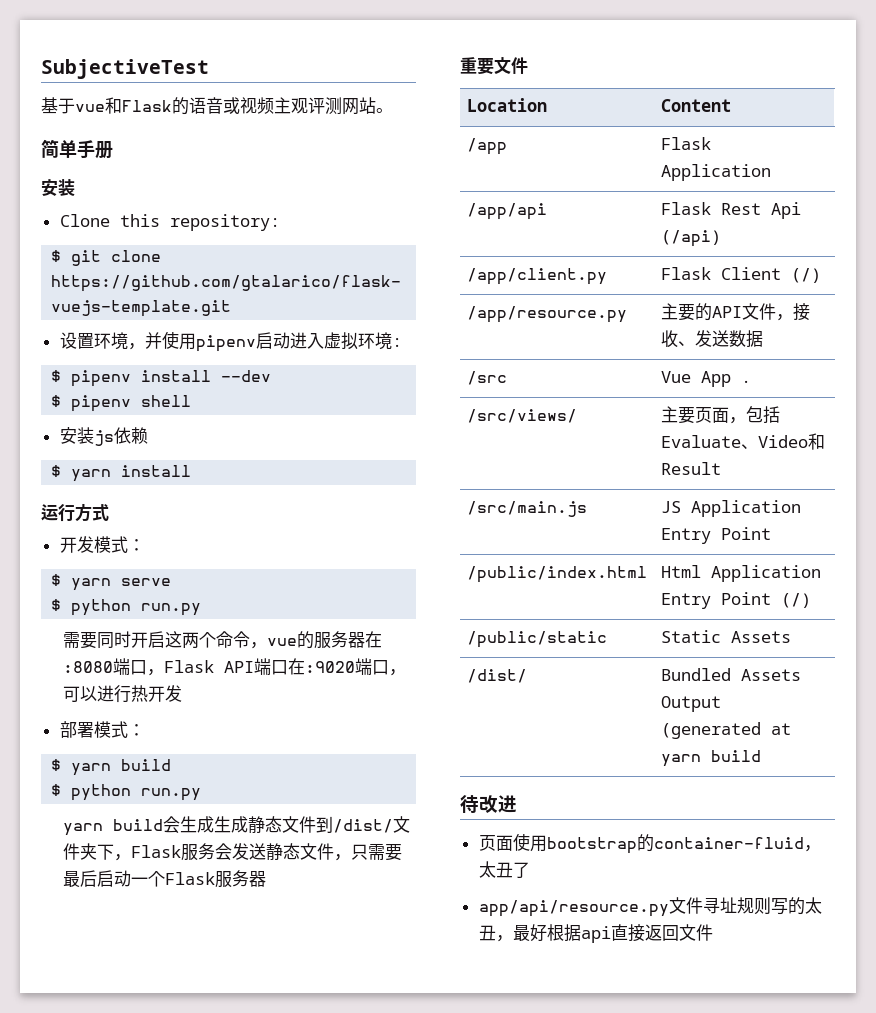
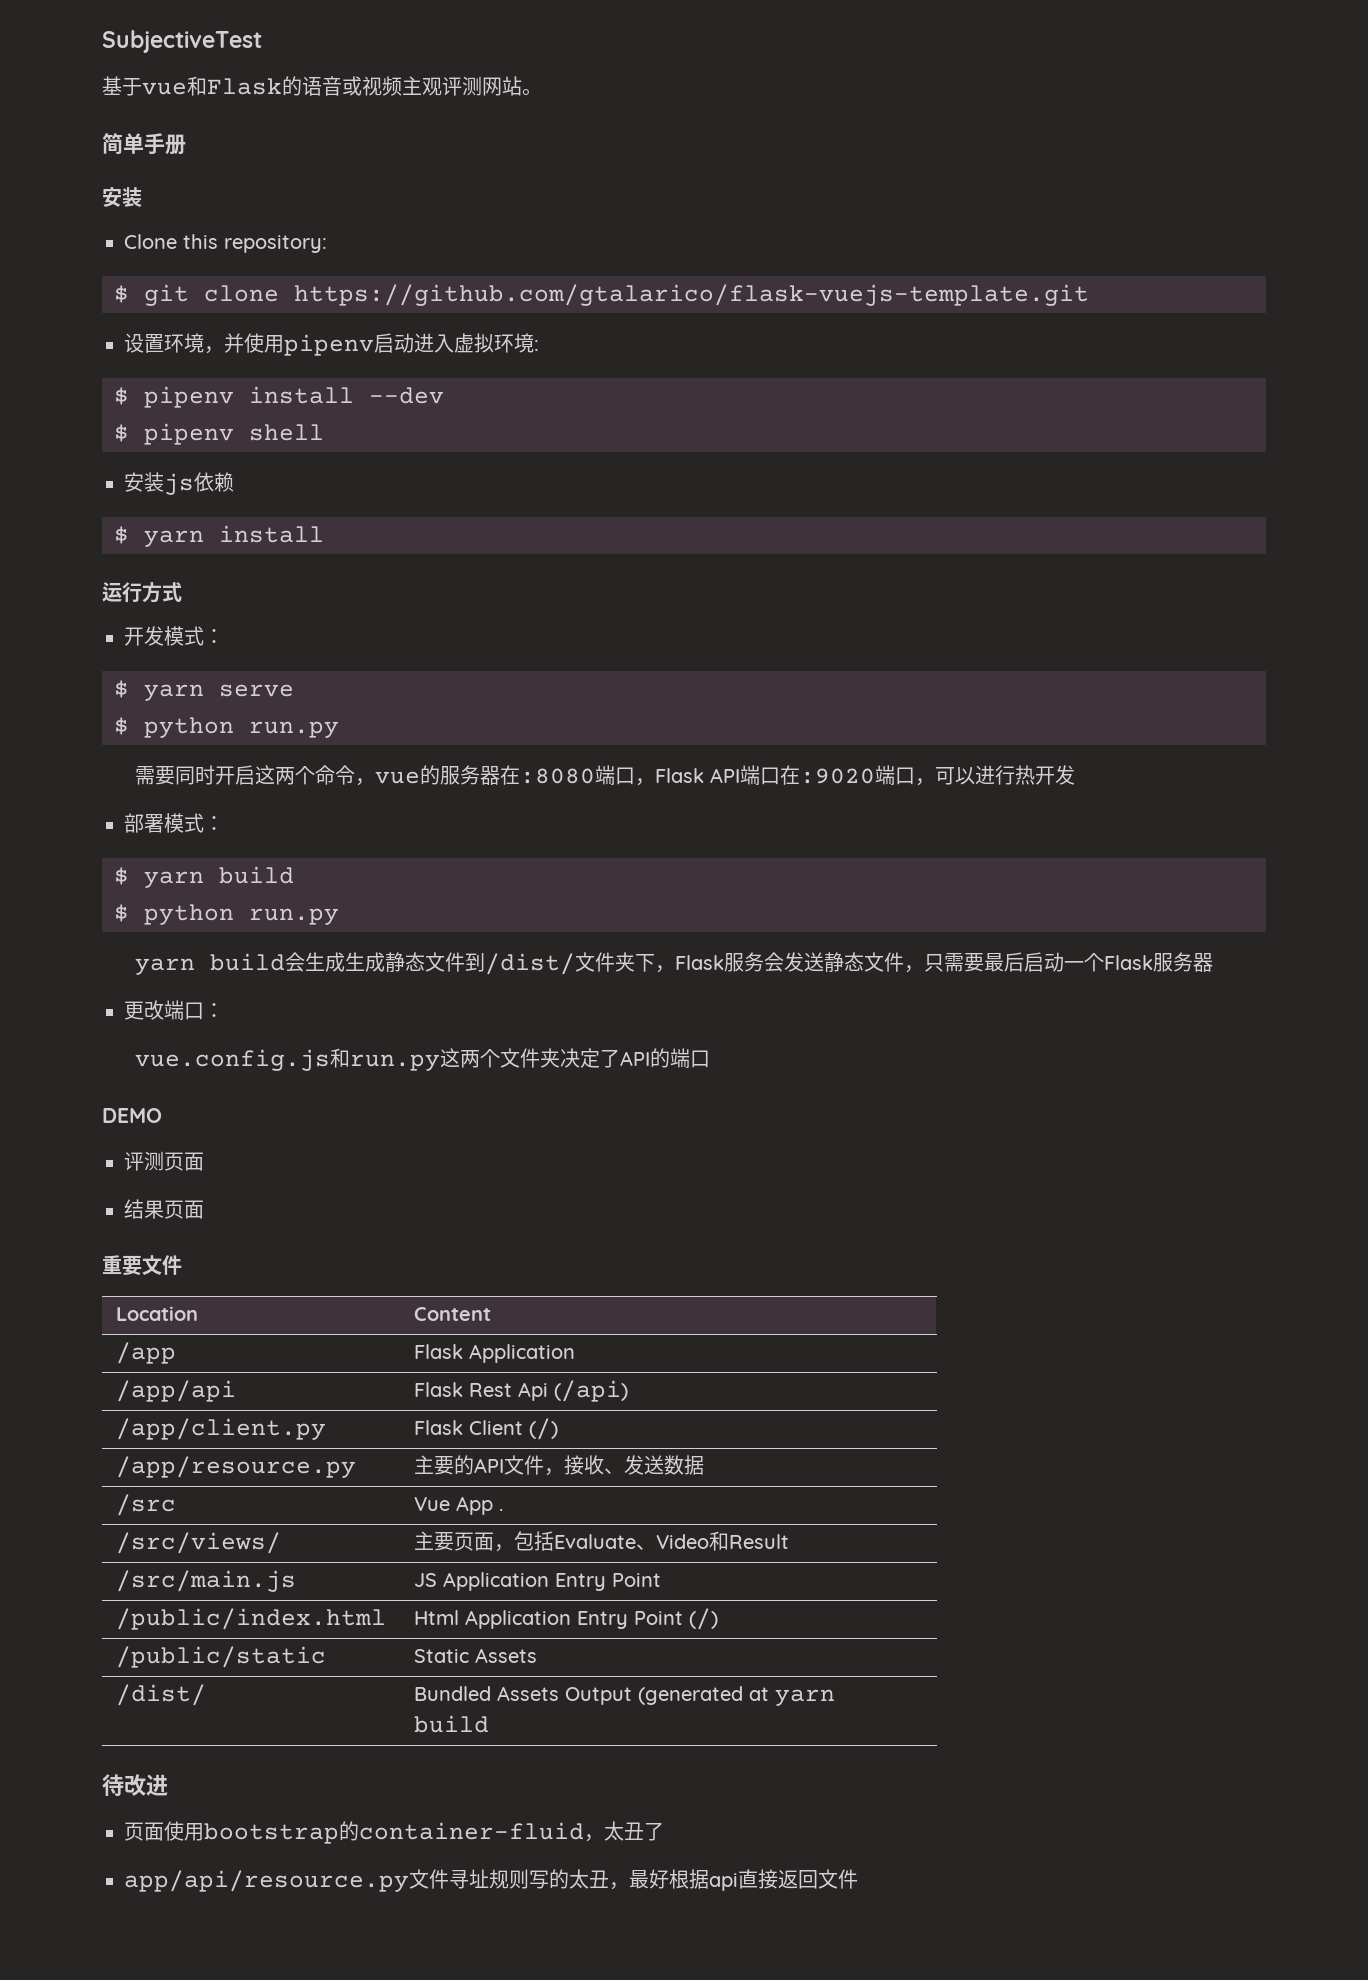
(267, 879) none -> [124,1000,224,1020] [134,1048,710,1071] [102,1108,162,1123] [124,1151,204,1171] [124,1199,204,1219] // 更改端口： // vue.config.js和run.py这两个文件夹决定了API的端口 // DEMO // 评测页面 // 结果页面

